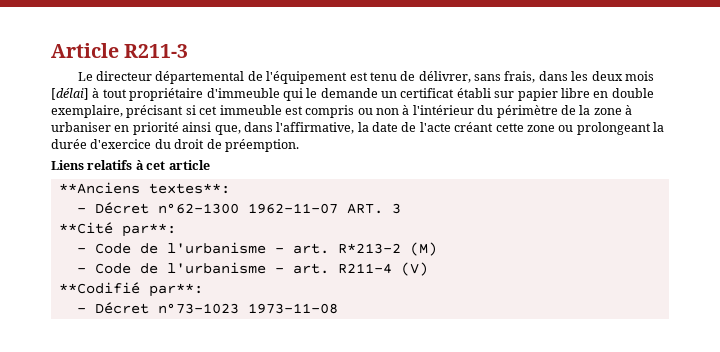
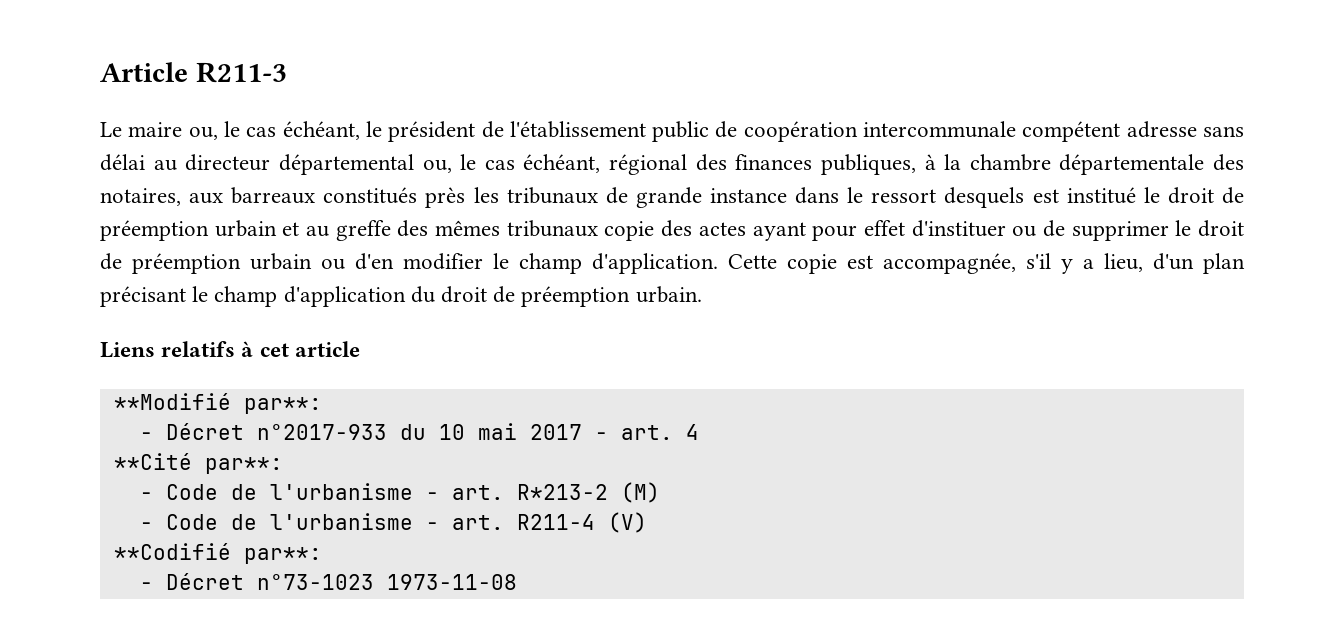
[95,71,654,84] [51,88,654,101] [51,105,632,118] [51,122,664,135] [51,139,152,149] directeur départemental de l'équipement est tenu de délivrer, sans frais, dans les deux mois [délai] à tout propriétaire d'immeuble qui le demande un certificat établi sur papier libre en double exemplaire, précisant si cet immeuble est compris ou non à l'intérieur du périmètre de la zone à urbaniser en priorité ainsi que, dans l'affirmative, la date de l'acte créant cette zone ou prolongeant la durée d'exercice -> [128,121,1244,142] [100,154,1244,175] [100,187,1244,208] [100,220,1245,241] [100,253,1245,274] [100,286,406,307] maire ou, le cas échéant, le président de l'établissement public de coopération intercommunale compétent adresse sans délai au directeur départemental ou, le cas échéant, régional des finances publiques, à la chambre départementale des notaires, aux barreaux constitués près les tribunaux de grande instance dans le ressort desquels est institué le droit de préemption urbain et au greffe des mêmes tribunaux copie des actes ayant pour effet d'instituer ou de supprimer le droit de préemption urbain ou d'en modifier le champ d'application. Cette copie est accompagnée, s'il y a lieu, d'un plan précisant le champ d'application
[224,139,299,152] préemption. -> [521,286,702,307] préemption urbain.
[58,182,230,194] [76,202,401,214] **Anciens textes**: // - Décret n°62-1300 1962-11-07 ART. 3 -> [113,393,322,414] [139,423,699,440] **Modifié par**: // - Décret n°2017-933 du 10 mai 2017 - art. 4

